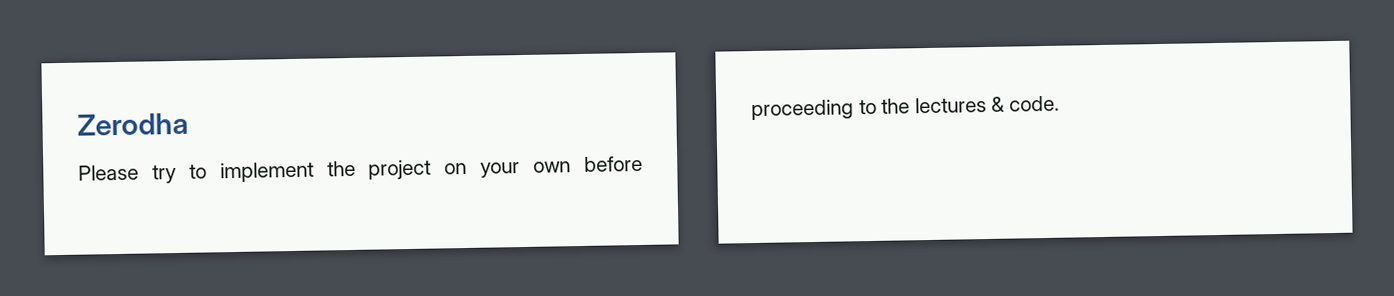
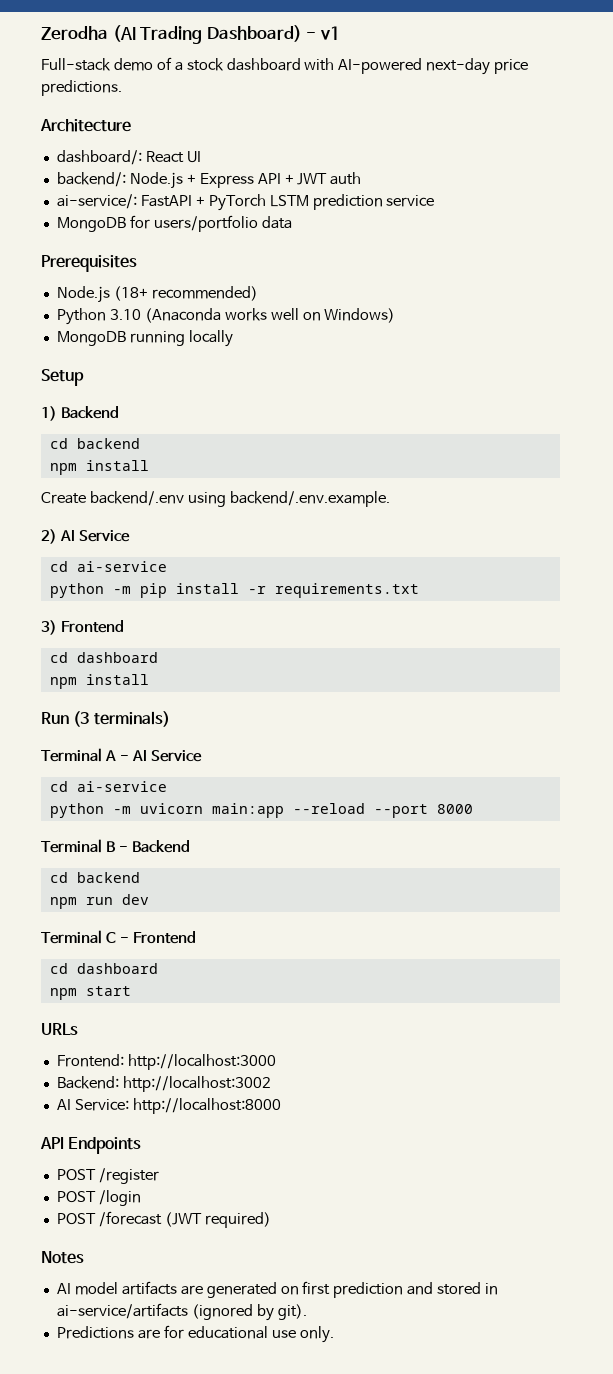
[78,155,644,184] [751,95,1060,121] // Please try to implement the project on your own before proceeding to the lectures & code. -> [112,25,340,44] [41,57,529,75] [41,80,122,96] [40,119,131,132] [56,150,201,165] [56,172,362,189] [56,194,435,211] [56,215,292,232] [41,255,137,272] [56,286,258,303] [56,308,396,325] [56,330,233,347] [41,369,84,386] [41,406,120,421] [49,438,140,449] [49,460,149,475] [41,491,390,507] [41,529,131,544] [49,561,167,572] [49,583,419,598] [41,620,125,635] [49,652,158,663] [49,674,149,689] [41,711,170,727] [41,748,203,762] [49,781,167,792] [49,803,473,818] [41,839,191,853] [49,872,140,883] [49,894,149,909] [41,930,197,944] [49,963,158,974] [49,986,131,1000] [41,1023,78,1035] [56,1054,276,1070] [56,1076,271,1092] [56,1098,281,1114] [40,1137,142,1154] [56,1168,159,1184] [56,1190,141,1206] [56,1211,271,1228] [41,1251,84,1264] [56,1281,499,1298] [56,1303,307,1321] [56,1325,334,1343] (AI Trading Dashboard) - v1 // Full-stack demo of a stock dashboard with AI-powered next-day price predictions. // Architecture // dashboard/: React UI // backend/: Node.js + Express API + JWT auth // ai-service/: FastAPI + PyTorch LSTM prediction service // MongoDB for users/portfolio data // Prerequisites // Node.js (18+ recommended) // Python 3.10 (Anaconda works well on Windows) // MongoDB running locally // Setup // 1) Backend // cd backend // npm install // Create backend/.env using backend/.env.example. // 2) AI Service // cd ai-service // python -m pip install -r requirements.txt // 3) Frontend // cd dashboard // npm install // Run (3 terminals) // Terminal A - AI Service // cd ai-service // python -m uvicorn main:app --reload --port 8000 // Terminal B - Backend // cd backend // npm run dev // Terminal C - Frontend // cd dashboard // npm start // URLs // Frontend: http://localhost:3000 // Backend: http://localhost:3002 // AI Service: http://localhost:8000 // API Endpoints // POST /register // POST /login // POST /forecast (JWT required) // Notes // AI model artifacts are generated on first prediction and stored in ai-service/artifacts (ignored by git). // Predictions are for educational use only.

